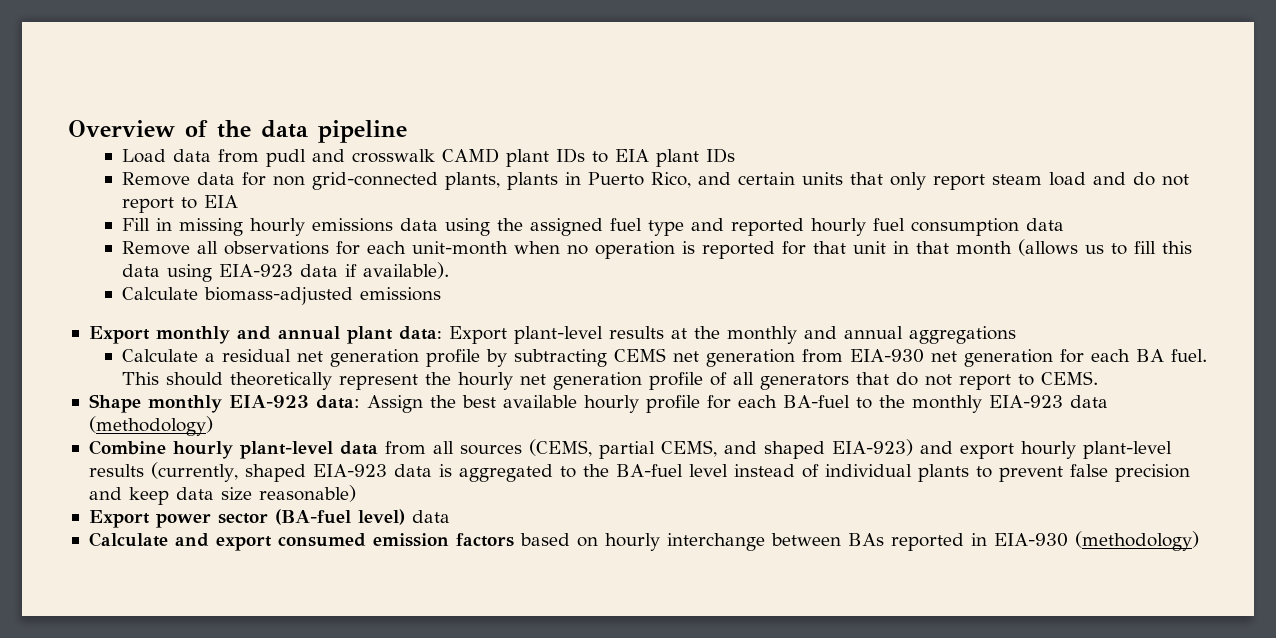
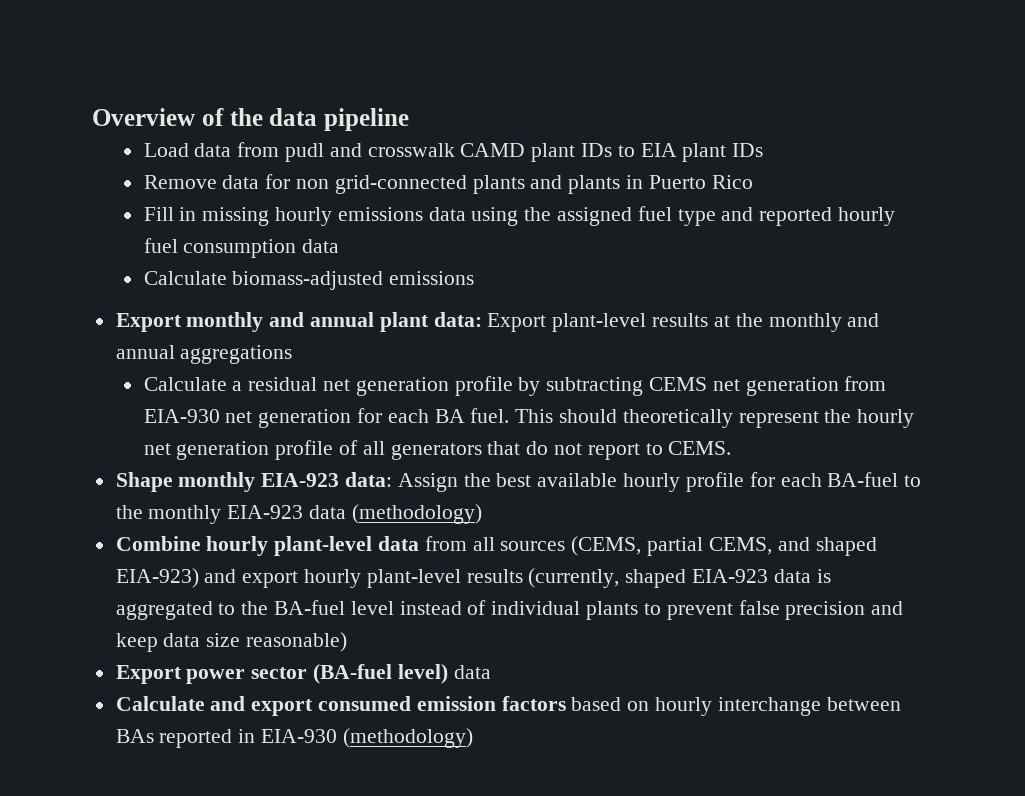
[444,172,500,190] plants, -> [472,175,563,194] plants and
[650,172,1189,190] [121,195,238,213] Rico, and certain units that only report steam load and do not report to EIA -> [711,175,753,189] Rico
[121,239,1192,259] [121,262,449,282] // Remove all observations for each unit-month when no operation is reported for that unit in that month (allows us to fill this data using EIA-923 data if available). -> (340, 246) none

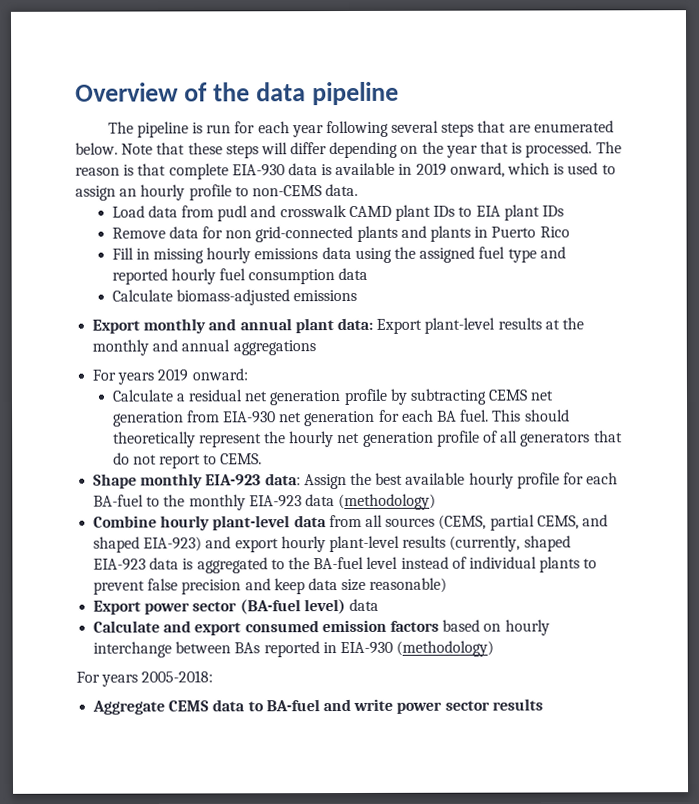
(409, 119) none -> [107,120,614,138] [75,141,622,159] [75,162,616,180] [75,183,359,201] // The pipeline is run for each year following several steps that are enumerated below. Note that these steps will differ depending on the year that is processed. The reason is that complete EIA-930 data is available in 2019 onward, which is used to assign an hourly profile to non-CEMS data.
(293, 354) none -> [92,368,248,385] // For years 2019 onward:
(473, 738) none -> [76,670,214,687] [92,698,543,715] // For years 2005-2018: // Aggregate CEMS data to BA-fuel and write power sector results

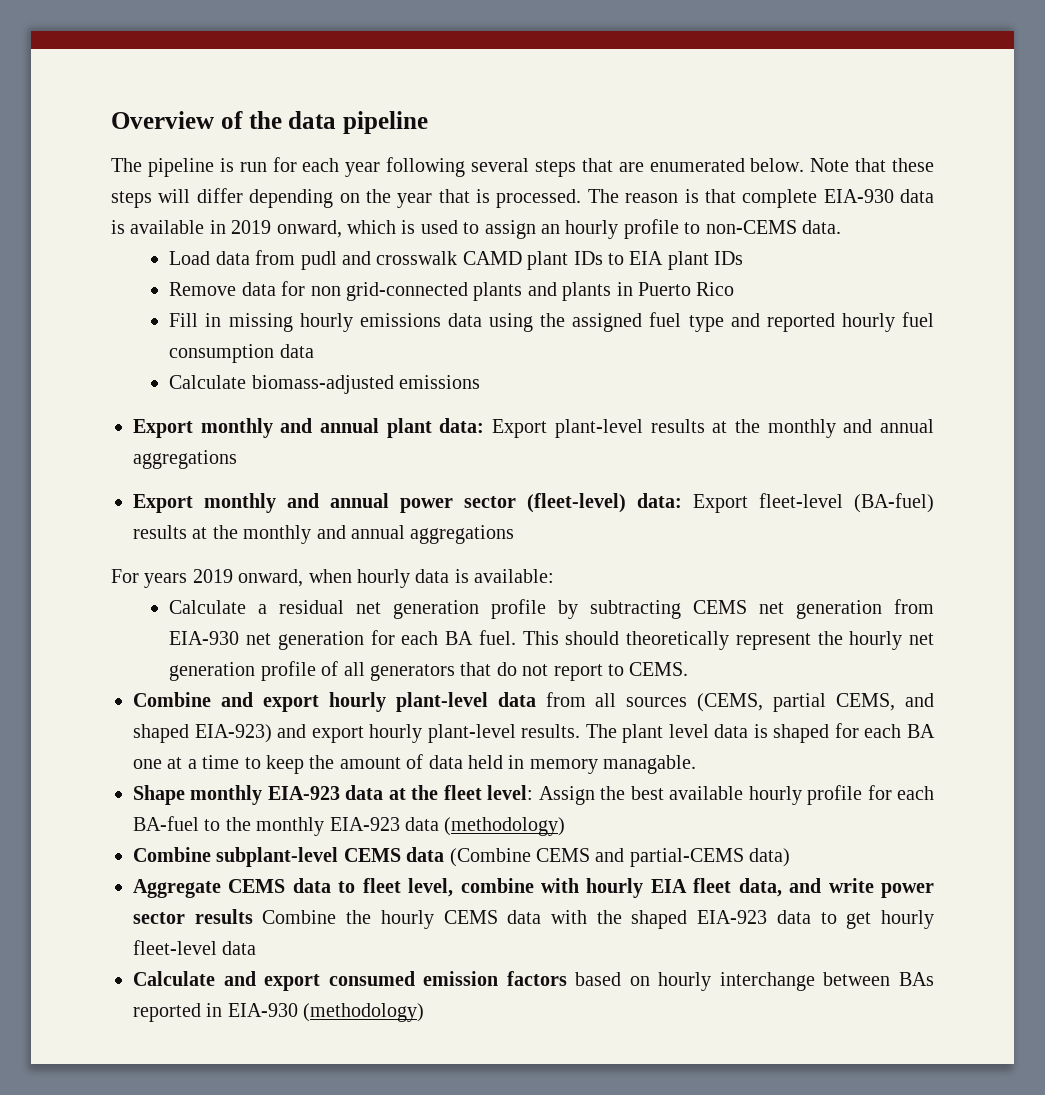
[92,368,248,385] For years 2019 onward: -> [133,493,934,513] [133,525,515,544] [111,569,555,588] Export monthly and annual power sector (fleet-level) data: Export fleet-level (BA-fuel) results at the monthly and annual aggregations // For years 2019 onward, when hourly data is available:
[93,473,301,489] Shape monthly EIA-923 data: -> [133,692,934,712] [133,723,935,743] [133,754,697,774] [133,785,534,805] Combine and export hourly plant-level data from all sources (CEMS, partial CEMS, and shaped EIA-923) and export hourly plant-level results. The plant level data is shaped for each BA one at a time to keep the amount of data held in memory managable. // Shape monthly EIA-923 data at the fleet level:
[160,514,608,531] [93,535,571,553] [93,556,598,574] [93,577,448,595] [93,599,346,615] hourly plant-level data from all sources (CEMS, partial CEMS, and shaped EIA-923) and export hourly plant-level results (currently, shaped EIA-923 data is aggregated to the BA-fuel level instead of individual plants to prevent false precision and keep data size reasonable) // Export power sector (BA-fuel level) -> [216,847,791,867] [133,878,935,898] [133,909,934,929] [133,940,217,955] subplant-level CEMS data (Combine CEMS and partial-CEMS data) // Aggregate CEMS data to fleet level, combine with hourly EIA fleet data, and write power sector results Combine the hourly CEMS data with the shaped EIA-923 data to get hourly fleet-level
[76,670,214,687] [92,698,543,715] // For years 2005-2018: // Aggregate CEMS data to BA-fuel and write power sector results -> (425, 1012) none

